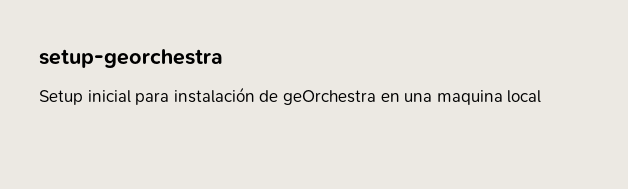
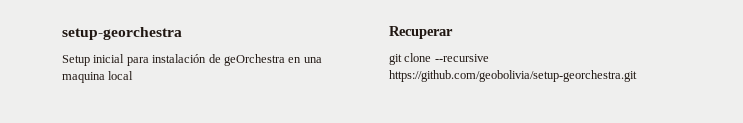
(542, 96) none -> [389,26,453,39] [389,53,489,65] [389,70,637,82] // Recuperar // git clone --recursive https://github.com/geobolivia/setup-georchestra.git

